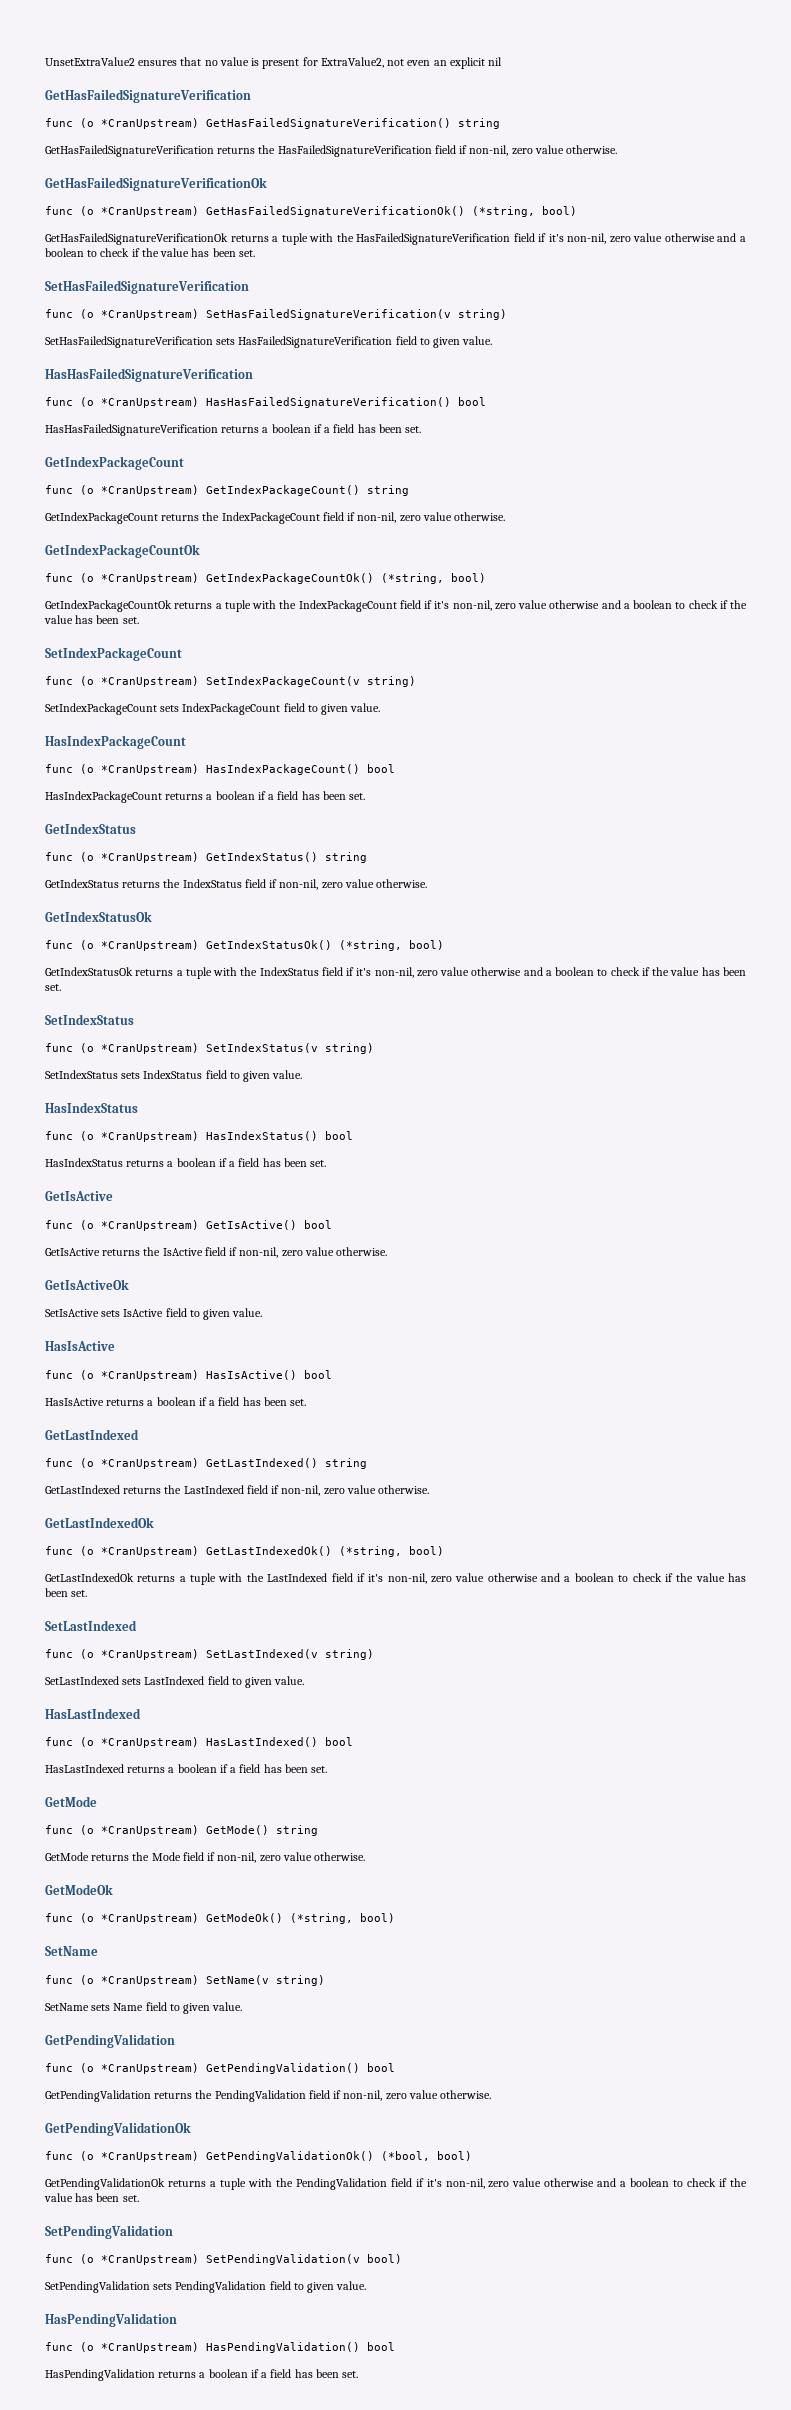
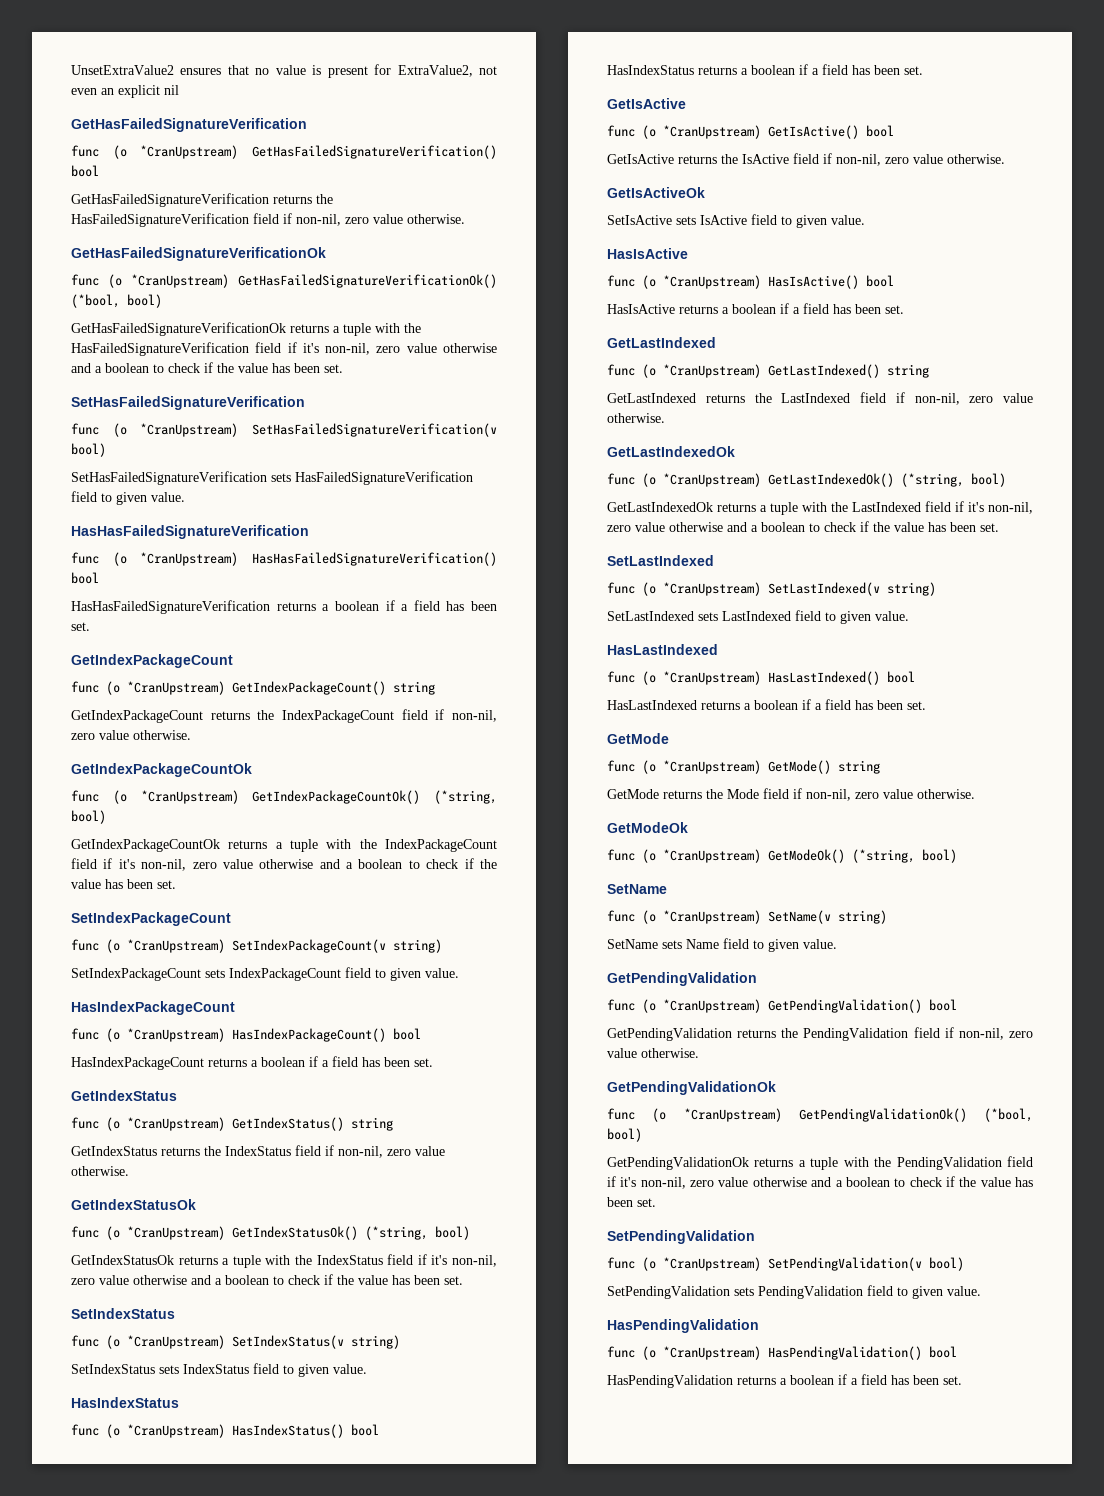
[458,118,500,129] string -> [71,165,99,177] bool
[472,206,535,217] (*string, -> [71,294,120,308] (*bool,
[458,309,507,320] string) -> [71,443,106,457] bool)

